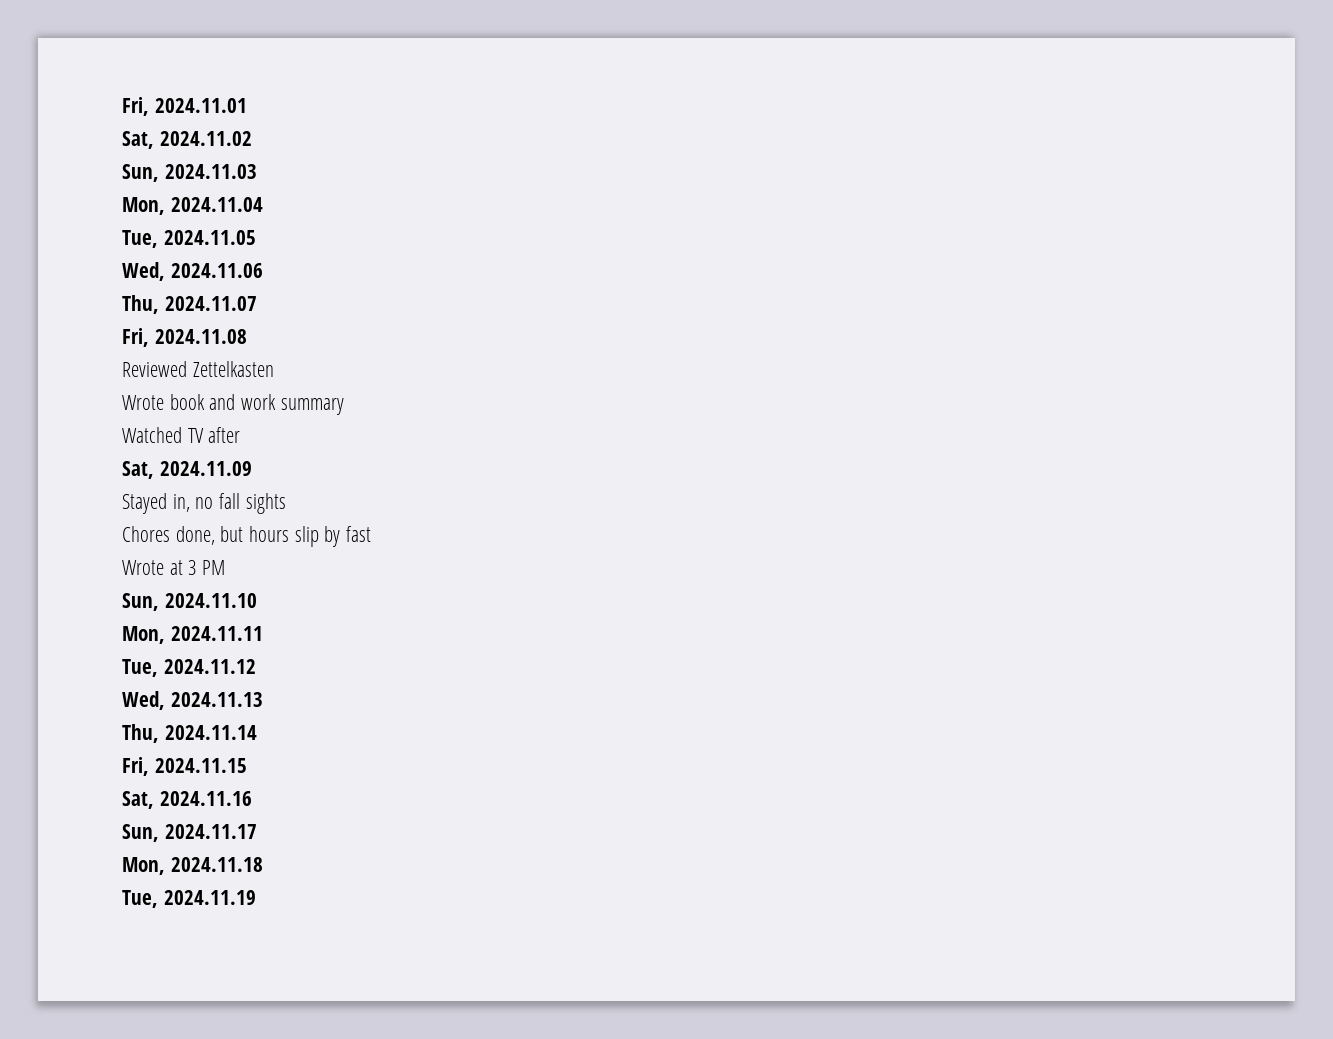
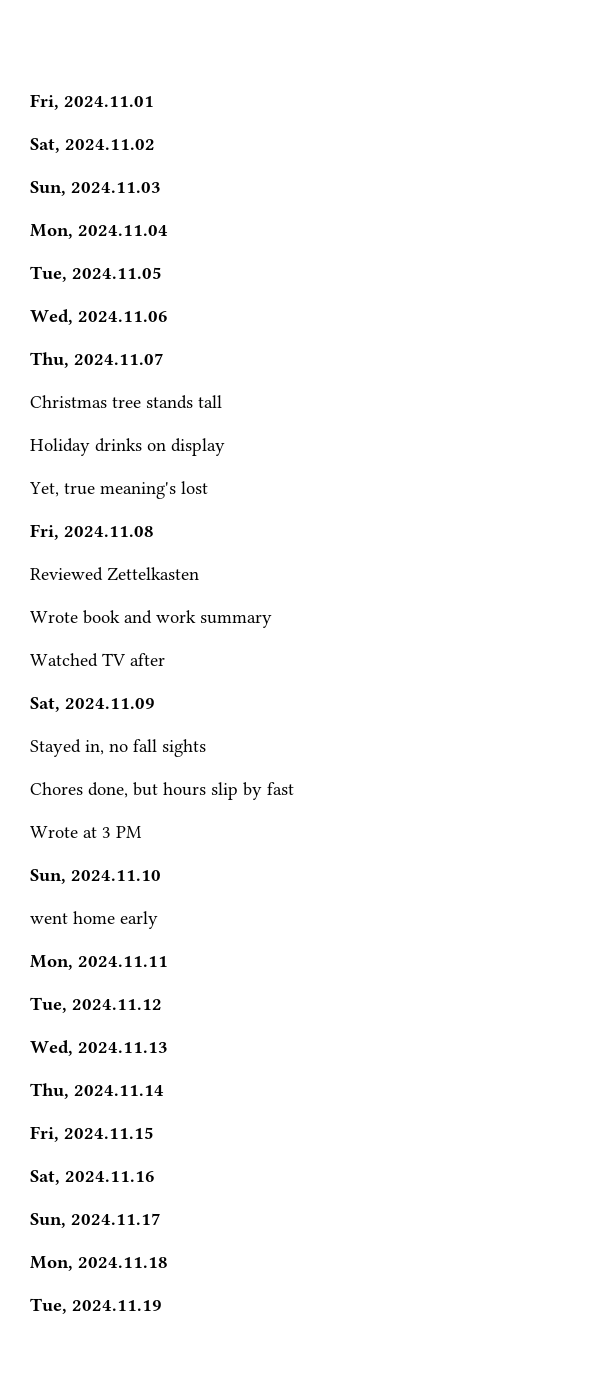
(257, 303) none -> [30,395,222,409] [30,438,225,456] [29,481,208,499] // Christmas tree stands tall // Holiday drinks on display // Yet, true meaning's lost
(257, 600) none -> [30,911,158,929] // went home early

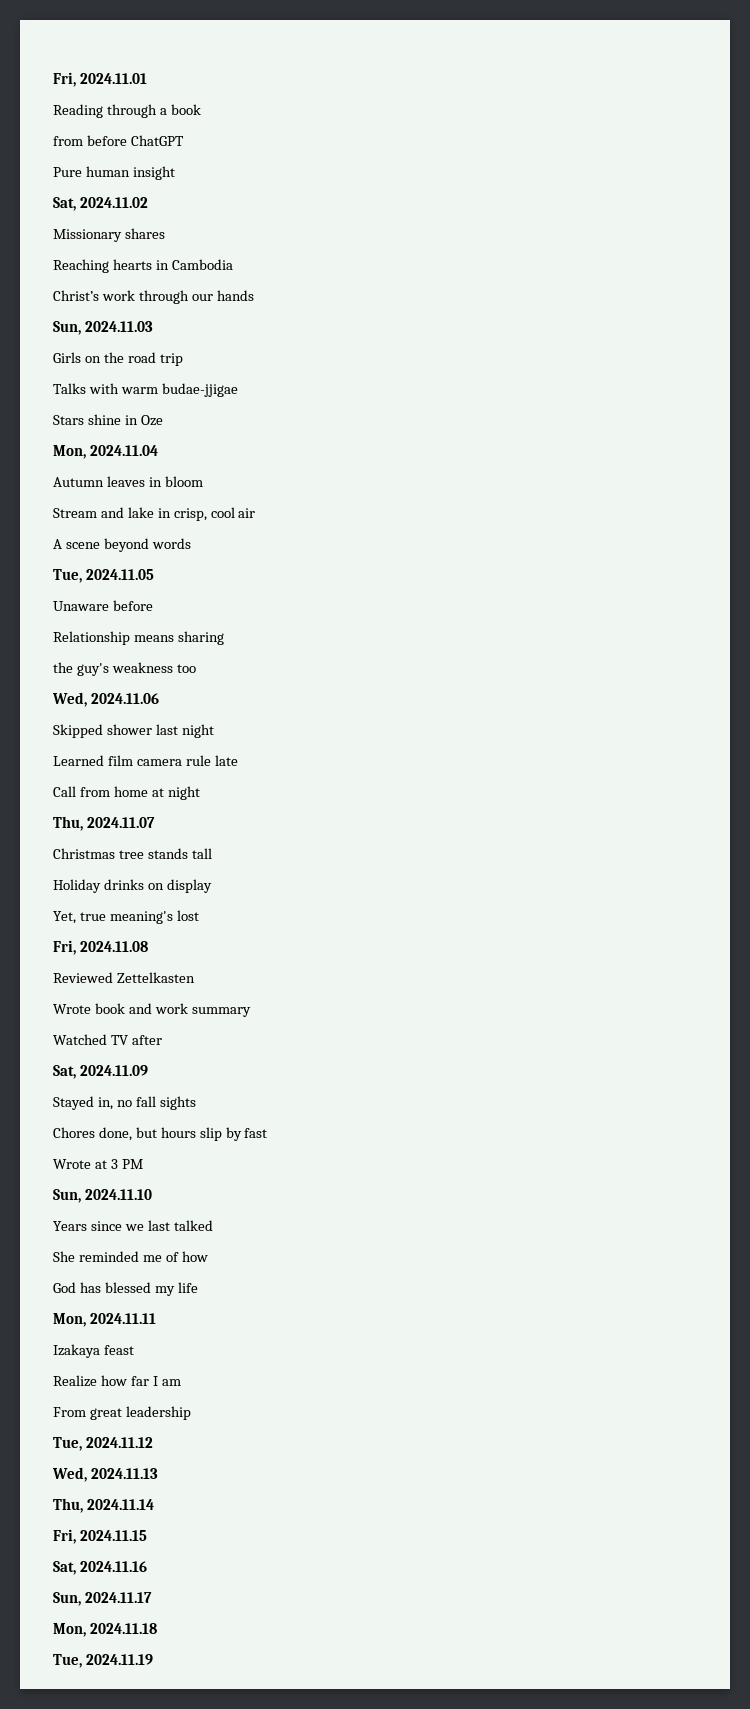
[30,138,155,153] [30,181,161,196] [30,224,168,239] [30,266,162,282] [30,309,168,325] Sat, 2024.11.02 // Sun, 2024.11.03 // Mon, 2024.11.04 // Tue, 2024.11.05 // Wed, 2024.11.06 -> [53,104,201,118] [53,135,184,146] [53,166,175,180] [53,197,148,211] [53,228,165,242] [53,259,233,273] [53,290,254,304] [53,321,153,335] [53,352,183,366] [53,383,238,397] [53,414,163,426] [53,445,158,459] [53,476,203,487] [53,507,256,521] [53,538,191,552] [53,569,154,583] [53,600,153,611] [53,631,224,645] [53,662,196,676] [52,692,159,707] [53,724,214,738] [53,755,238,766] [53,786,200,800] Reading through a book // from before ChatGPT // Pure human insight // Sat, 2024.11.02 // Missionary shares // Reaching hearts in Cambodia // Christ’s work through our hands // Sun, 2024.11.03 // Girls on the road trip // Talks with warm budae-jjigae // Stars shine in Oze // Mon, 2024.11.04 // Autumn leaves in bloom // Stream and lake in crisp, cool air // A scene beyond words // Tue, 2024.11.05 // Unaware before // Relationship means sharing // the guy's weakness too // Wed, 2024.11.06 // Skipped shower last night // Learned film camera rule late // Call from home at night
[30,911,158,929] [30,955,168,970] went home early // Mon, 2024.11.11 -> [53,1220,213,1231] [53,1251,208,1262] [53,1282,198,1296] [53,1313,156,1327] [53,1344,134,1358] [53,1375,181,1387] [53,1406,191,1420] Years since we last talked // She reminded me of how // God has blessed my life // Mon, 2024.11.11 // Izakaya feast // Realize how far I am // From great leadership

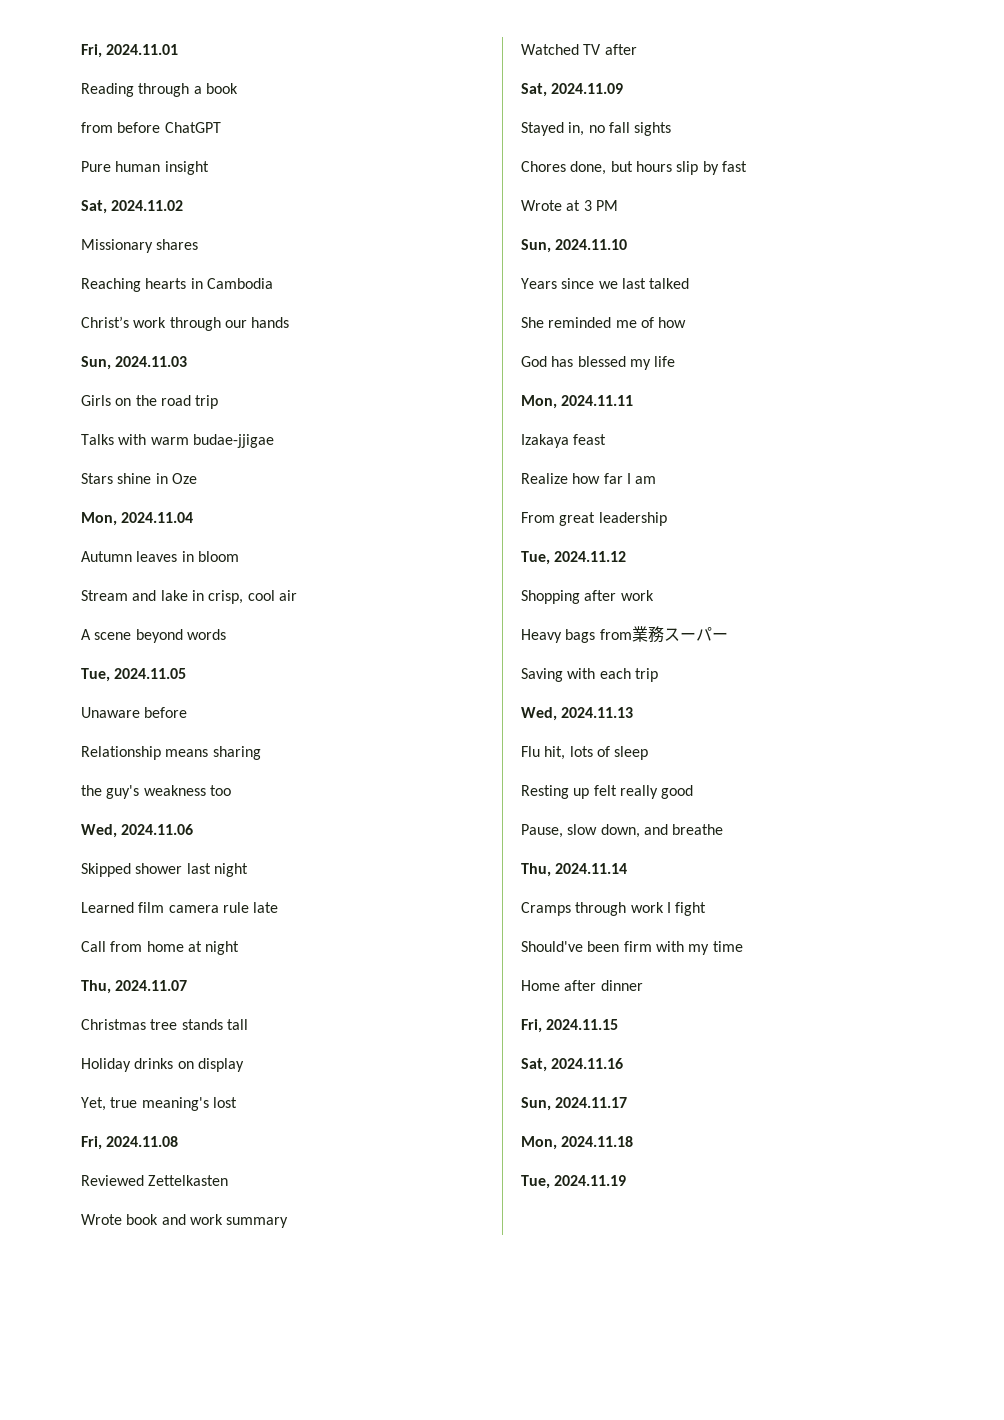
[52,1467,158,1482] [53,1498,154,1513] Wed, 2024.11.13 // Thu, 2024.11.14 -> [521,590,654,604] [521,626,728,643] [521,668,658,682] [521,707,634,721] [521,746,649,760] [521,785,694,799] [521,824,724,838] [521,863,628,877] [521,902,707,916] [521,941,743,955] [521,980,643,991] Shopping after work // Heavy bags from業務スーパー // Saving with each trip // Wed, 2024.11.13 // Flu hit, lots of sleep // Resting up felt really good // Pause, slow down, and breathe // Thu, 2024.11.14 // Cramps through work I fight // Should've been firm with my time // Home after dinner

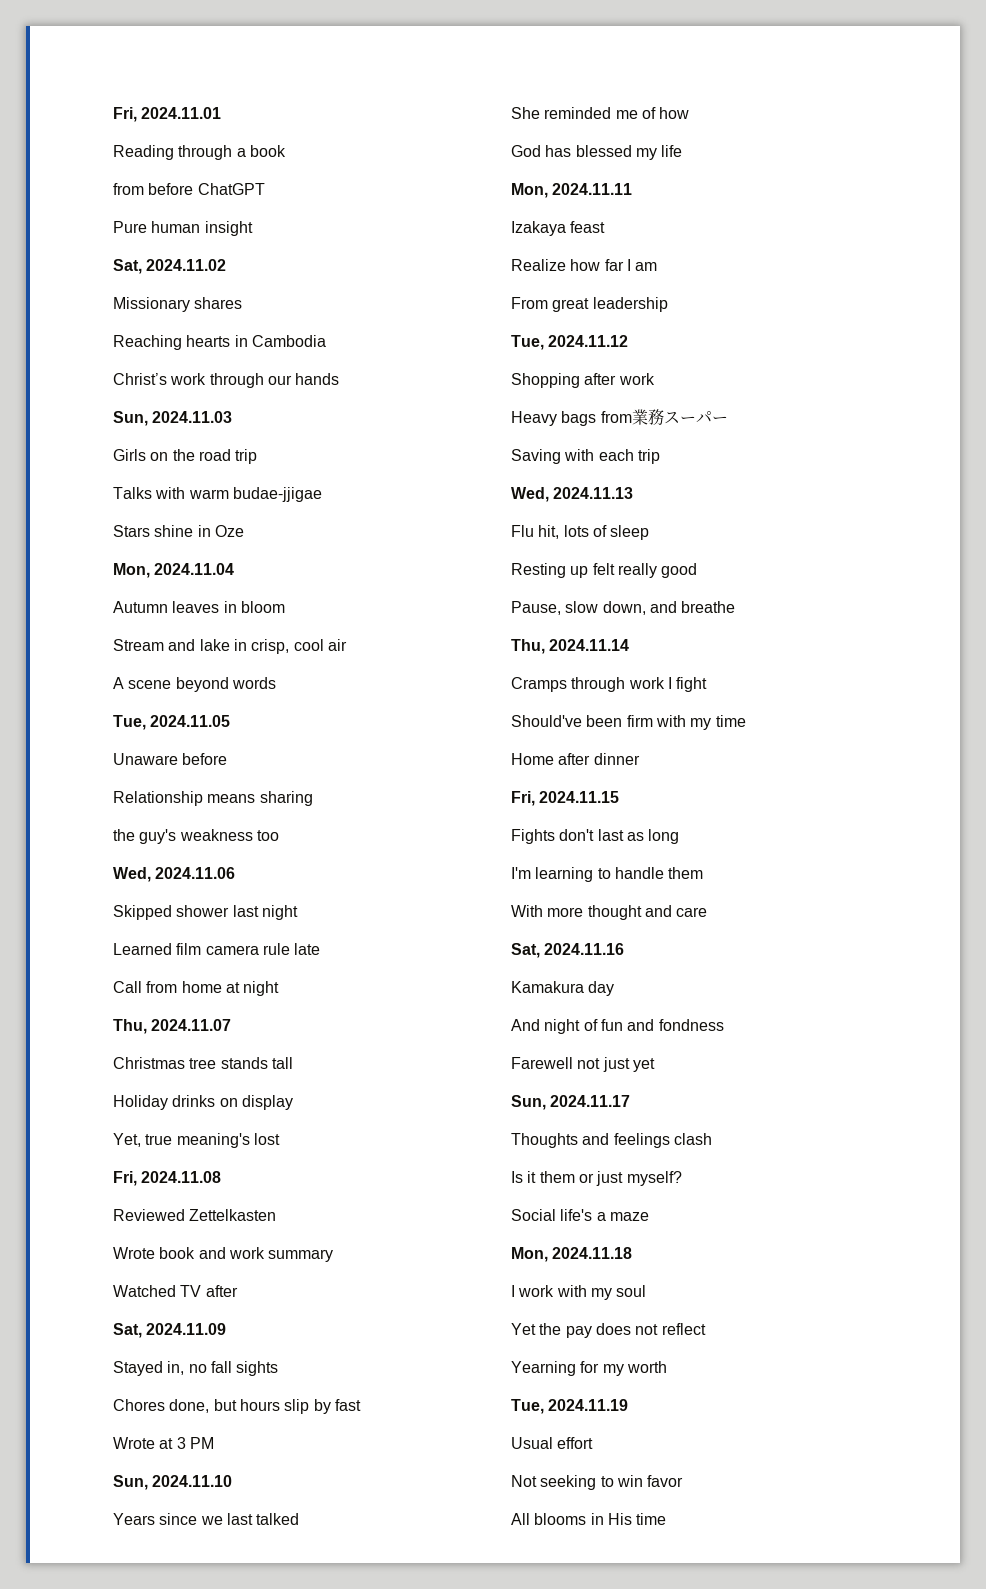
[521,1058,624,1072] [521,1097,628,1111] [521,1136,634,1150] [521,1175,627,1189] Sat, 2024.11.16 // Sun, 2024.11.17 // Mon, 2024.11.18 // Tue, 2024.11.19 -> [511,829,680,844] [511,867,704,882] [511,905,708,920] [511,943,625,958] [511,981,615,996] [511,1019,724,1034] [511,1057,655,1072] [511,1095,631,1110] [511,1133,712,1148] [511,1171,682,1186] [511,1209,649,1221] [511,1247,633,1262] [511,1285,647,1300] [511,1323,706,1338] [511,1361,667,1376] [511,1399,629,1414] [511,1437,594,1449] [511,1475,684,1490] [511,1513,667,1525] Fights don't last as long // I'm learning to handle them // With more thought and care // Sat, 2024.11.16 // Kamakura day // And night of fun and fondness // Farewell not just yet // Sun, 2024.11.17 // Thoughts and feelings clash // Is it them or just myself? // Social life's a maze // Mon, 2024.11.18 // I work with my soul // Yet the pay does not reflect // Yearning for my worth // Tue, 2024.11.19 // Usual effort // Not seeking to win favor // All blooms in His time

